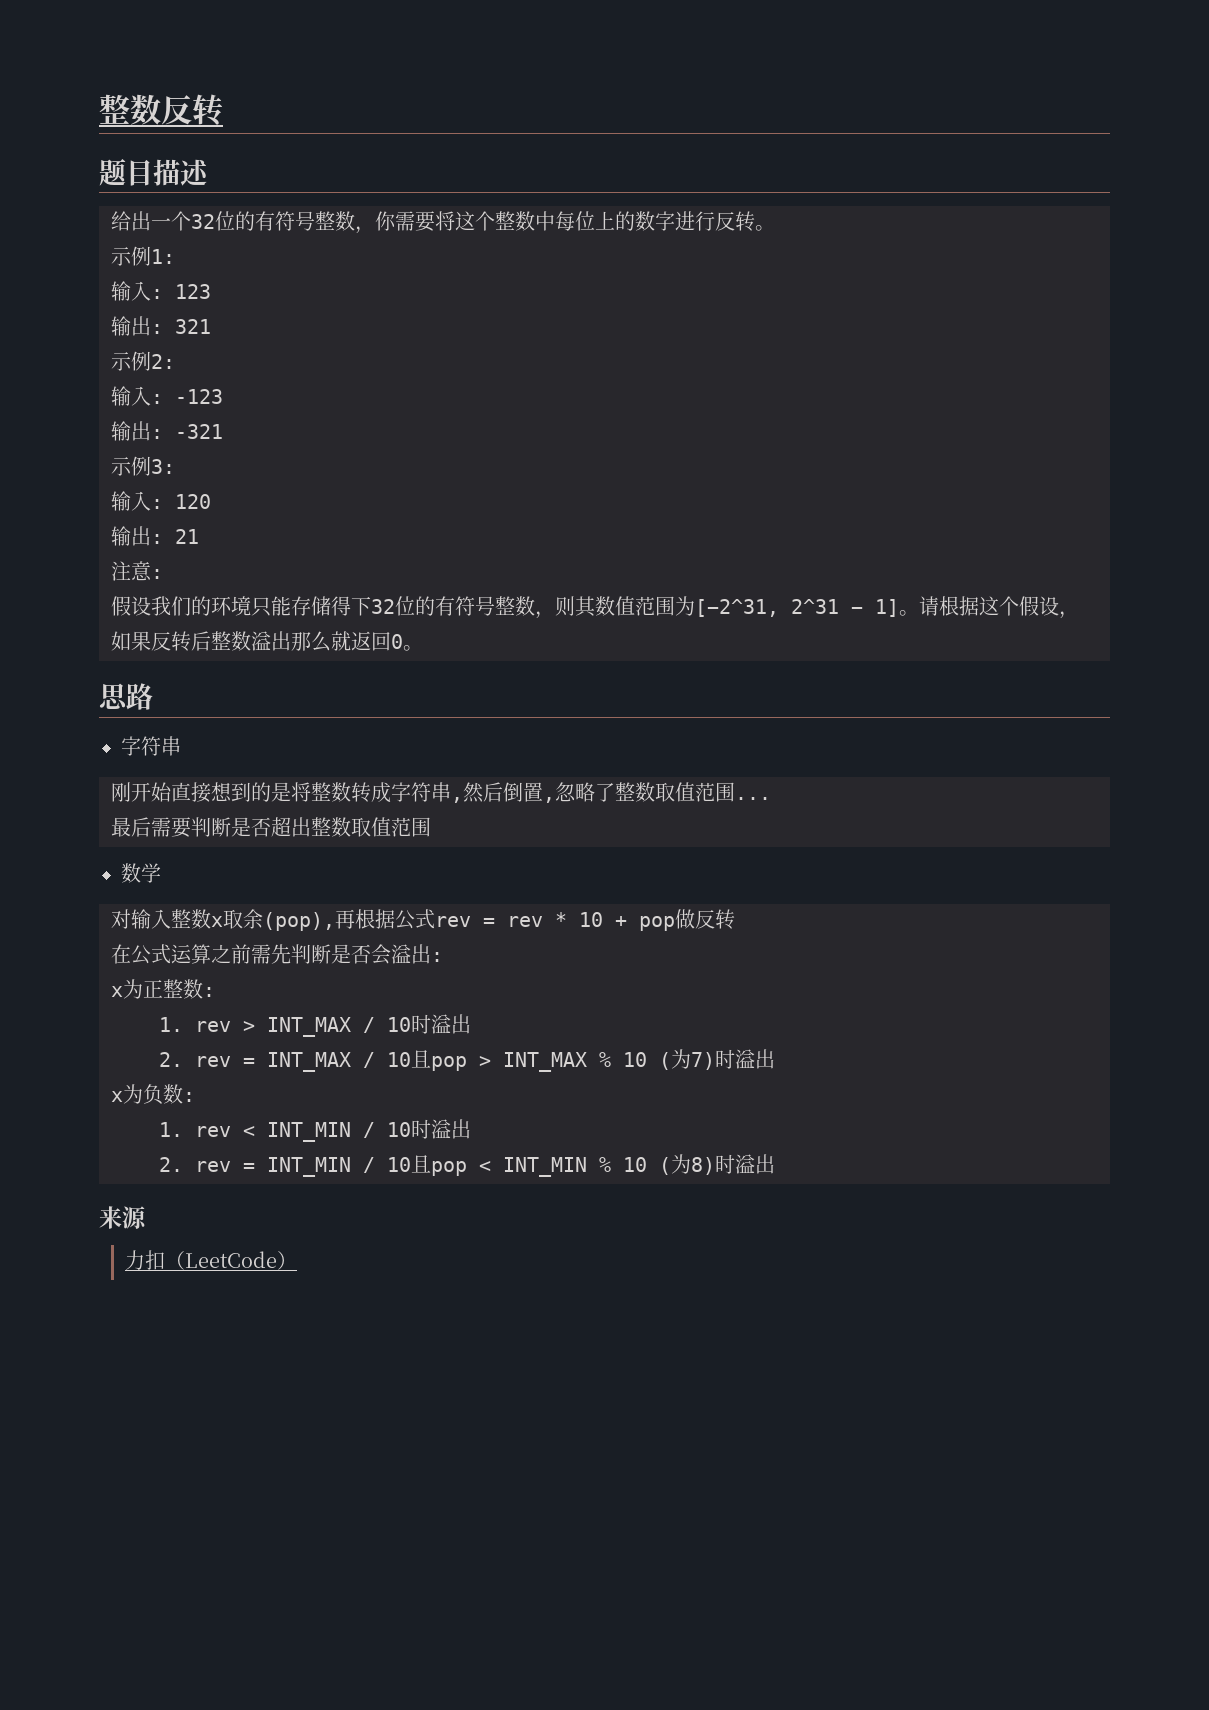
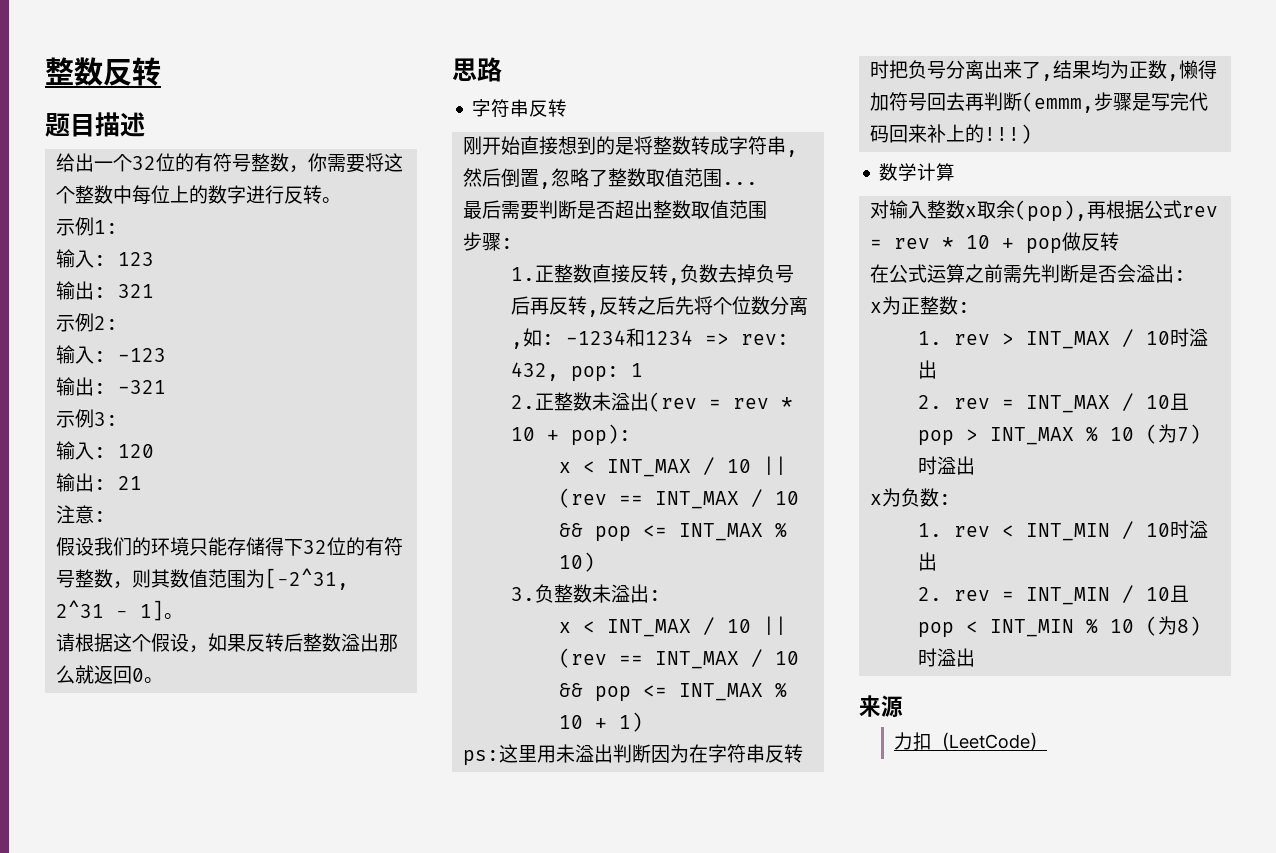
(919, 613) none -> (184, 616) //
(181, 746) none -> [529,99,568,117] 反转
(431, 827) none -> [463,232,514,251] [511,264,795,285] [511,296,809,317] [511,328,790,349] [511,362,644,382] [511,392,794,412] [511,424,632,446] [559,456,788,477] [559,488,800,509] [559,522,788,542] [559,552,596,572] [511,584,662,603] [559,616,788,637] [559,648,800,669] [559,682,788,702] [559,712,644,732] [463,744,804,766] [870,60,1218,81] [870,92,1209,113] [870,124,1033,144] // 步骤: // 1.正整数直接反转,负数去掉负号后再反转,反转之后先将个位数分离,如: -1234和1234 => rev: 432, pop: 1 // 2.正整数未溢出(rev = rev * 10 + pop): // x < INT_MAX / 10 || (rev == INT_MAX / 10 && pop <= INT_MAX % 10) // 3.负整数未溢出: // x < INT_MAX / 10 || (rev == INT_MAX / 10 && pop <= INT_MAX % 10 + 1) // ps:这里用未溢出判断因为在字符串反转时把负号分离出来了,结果均为正数,懒得加符号回去再判断(emmm,步骤是写完代码回来补上的!!!)
(161, 873) none -> [917,163,956,181] 计算

